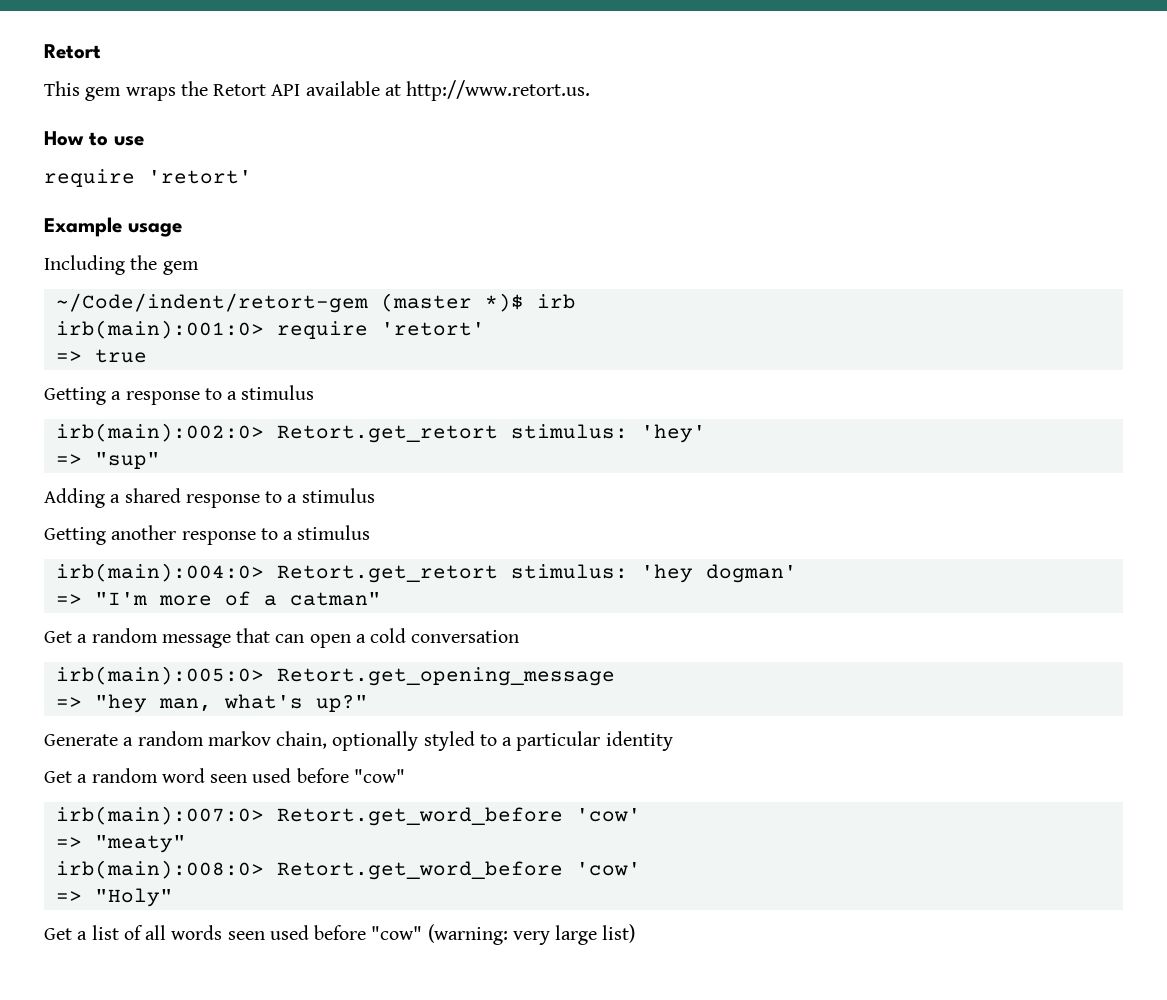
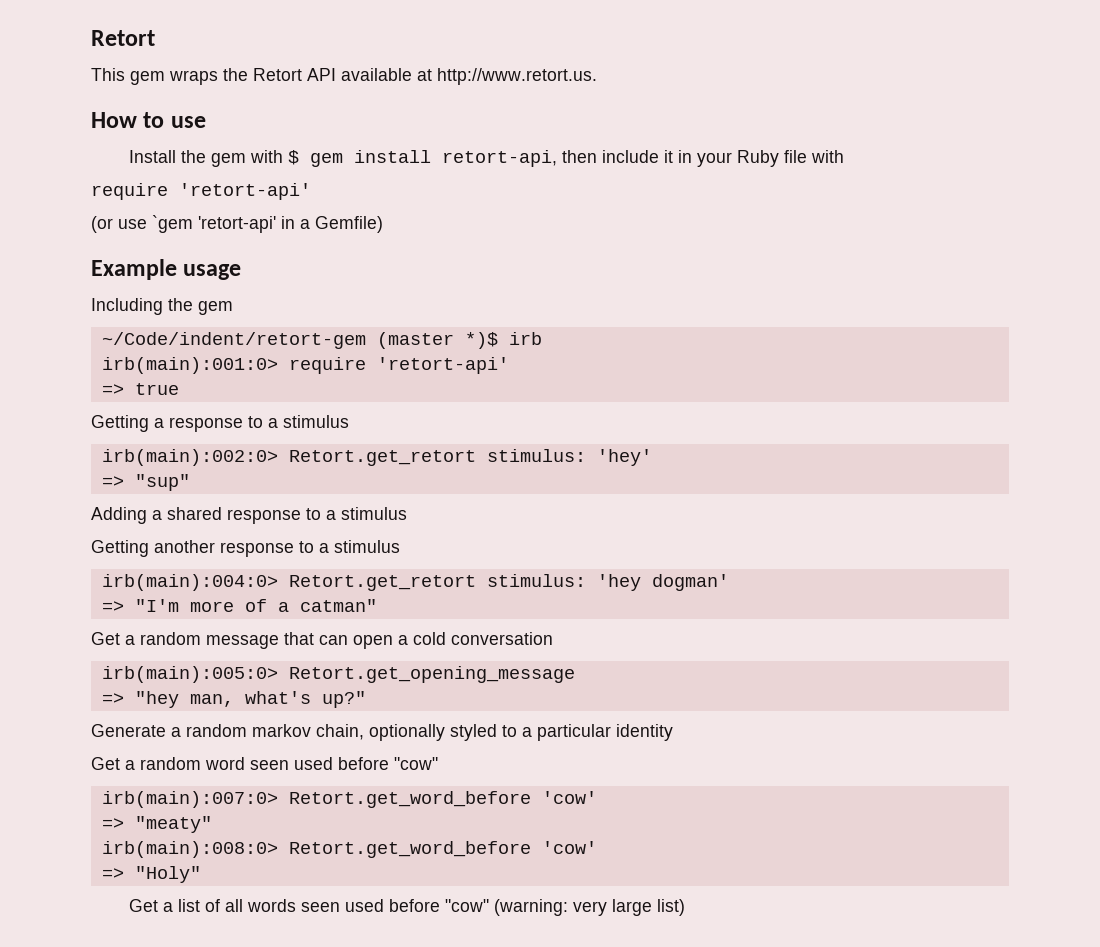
[44,169,252,187] require 'retort' -> [128,150,844,167] [91,183,311,200] [91,215,383,233] Install the gem with $ gem install retort-api, then include it in your Ruby file with // require 'retort-api' // (or use `gem 'retort-api' in a Gemfile)
[380,322,485,336] 'retort' -> [376,357,509,374] 'retort-api'

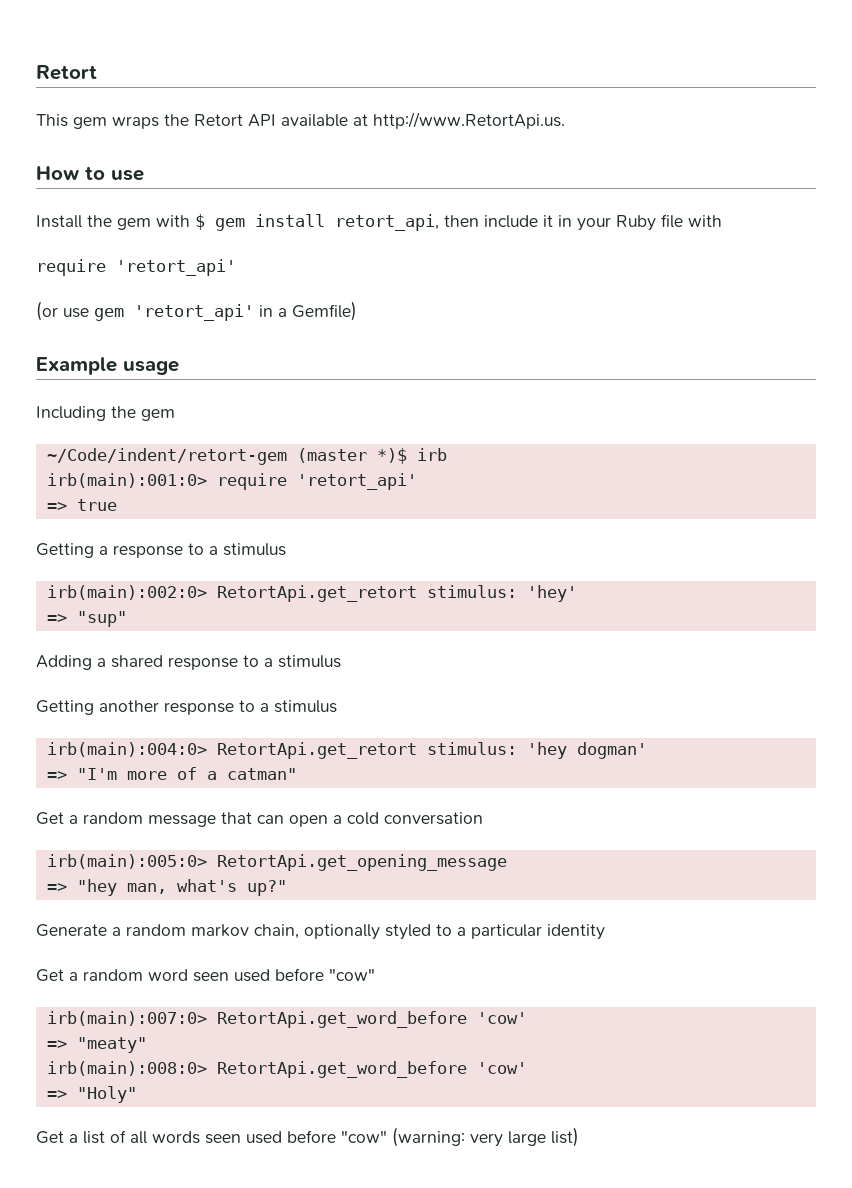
[437,68,597,85] http://www.retort.us. -> [373,112,565,129] http://www.RetortApi.us.
[441,150,557,167] retort-api, -> [335,214,439,231] retort_api,
[179,183,311,200] 'retort-api' -> [116,259,236,276] 'retort_api'
[152,215,276,233] `gem 'retort-api' -> [94,304,254,321] gem 'retort_api'
[376,357,509,374] 'retort-api' -> [296,473,417,490] 'retort_api'
[288,450,476,466] Retort.get_retort -> [216,585,417,602] RetortApi.get_retort
[288,575,476,591] Retort.get_retort -> [216,742,417,759] RetortApi.get_retort
[288,666,575,683] Retort.get_opening_message -> [216,854,507,871] RetortApi.get_opening_message
[288,791,531,808] Retort.get_word_before -> [216,1011,467,1028] RetortApi.get_word_before
[288,841,531,858] Retort.get_word_before -> [216,1061,467,1078] RetortApi.get_word_before

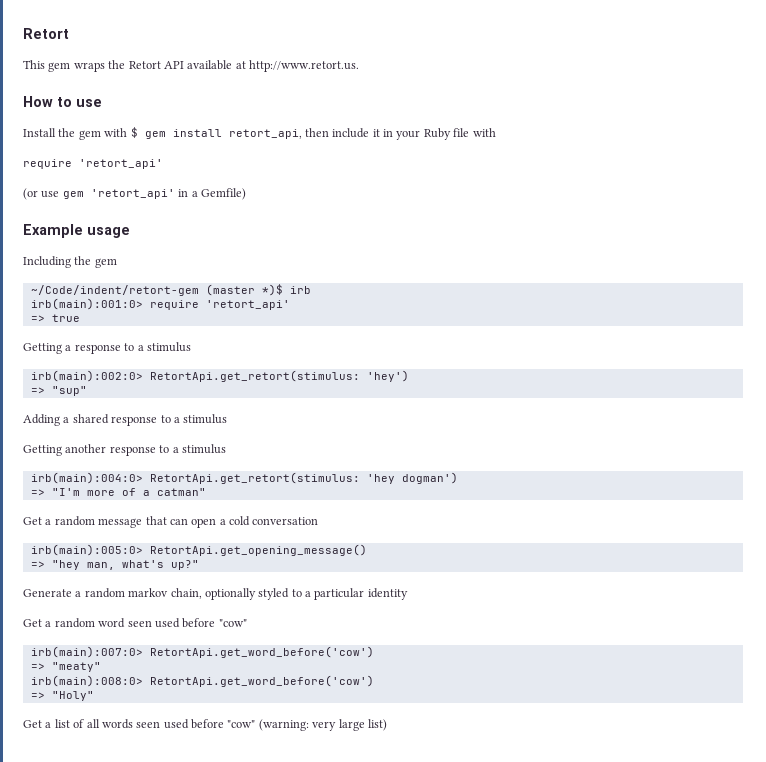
[373,112,565,129] http://www.RetortApi.us. -> [249,60,359,72] http://www.retort.us.
[216,585,577,602] RetortApi.get_retort stimulus: 'hey' -> [149,370,409,382] RetortApi.get_retort(stimulus: 'hey')
[216,742,647,759] RetortApi.get_retort stimulus: 'hey dogman' -> [149,472,458,484] RetortApi.get_retort(stimulus: 'hey dogman')
[216,854,507,871] RetortApi.get_opening_message -> [149,544,367,556] RetortApi.get_opening_message()
[216,1011,527,1028] RetortApi.get_word_before 'cow' -> [149,646,374,658] RetortApi.get_word_before('cow')
[216,1061,527,1078] RetortApi.get_word_before 'cow' -> [149,675,374,687] RetortApi.get_word_before('cow')

